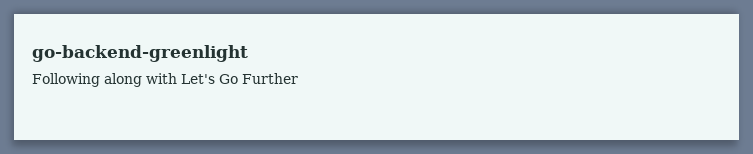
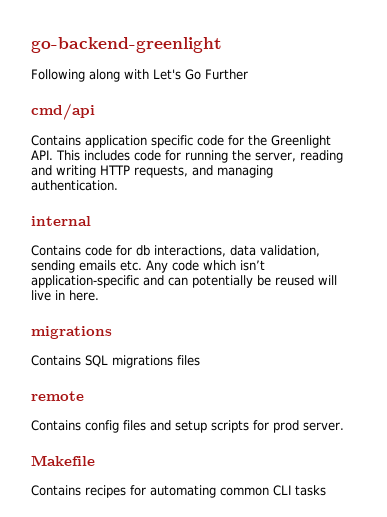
(298, 78) none -> [31,103,95,120] [31,135,331,148] [31,150,343,163] [31,165,273,178] [31,180,118,191] [31,216,91,226] [31,245,320,257] [31,260,265,273] [31,275,337,288] [31,290,99,301] [31,326,112,339] [31,355,200,368] [31,391,84,401] [31,420,344,433] [31,455,95,466] [31,485,326,498] // cmd/api // Contains application specific code for the Greenlight API. This includes code for running the server, reading and writing HTTP requests, and managing authentication. // internal // Contains code for db interactions, data validation, sending emails etc. Any code which isn’t application-specific and can potentially be reused will live in here. // migrations // Contains SQL migrations files // remote // Contains config files and setup scripts for prod server. // Makefile // Contains recipes for automating common CLI tasks

